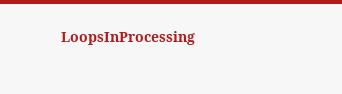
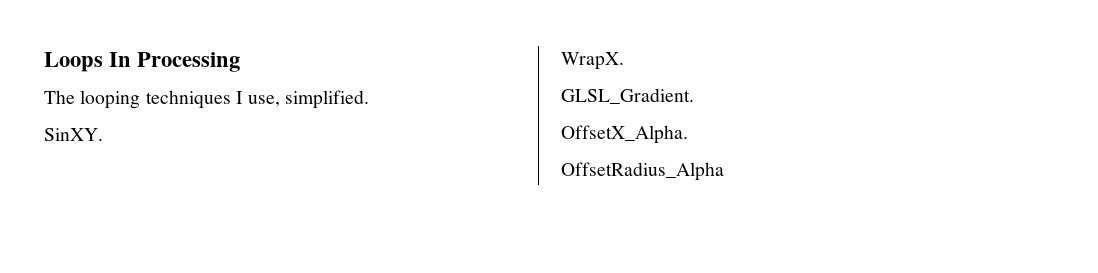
[61,31,195,45] LoopsInProcessing -> [44,52,241,72] [44,90,370,109] [44,128,103,141] [561,52,624,70] [561,88,694,104] [561,125,688,144] [561,162,724,181] Loops In Processing // The looping techniques I use, simplified. // SinXY. // WrapX. // GLSL_Gradient. // OffsetX_Alpha. // OffsetRadius_Alpha

